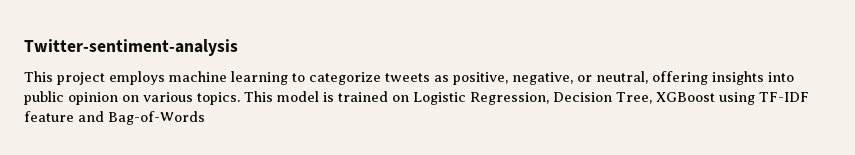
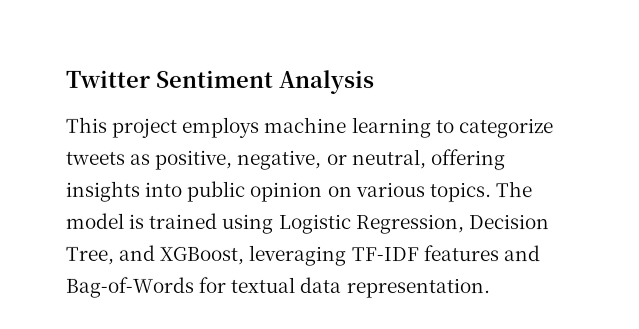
[24,39,238,56] Twitter-sentiment-analysis -> [66,69,375,95] Twitter Sentiment Analysis
[244,91,273,102] This -> [494,181,532,198] The
[392,95,409,102] on -> [221,213,274,234] using
[656,92,809,105] [24,111,205,125] XGBoost using TF-IDF feature and Bag-of-Words -> [118,244,540,267] [65,276,490,299] and XGBoost, leveraging TF-IDF features and Bag-of-Words for textual data representation.

